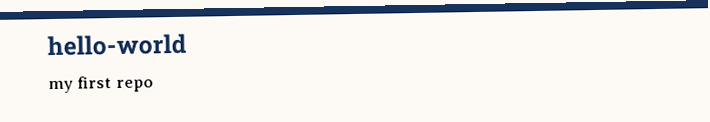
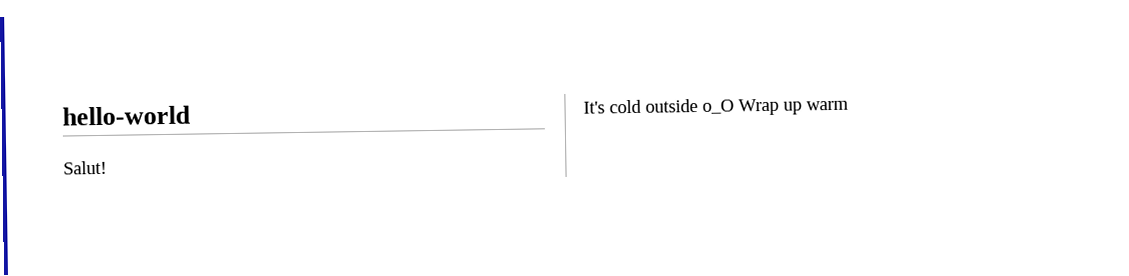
[48,76,154,94] my first repo -> [63,160,107,175] [583,98,849,116] Salut! // It's cold outside o_O Wrap up warm

